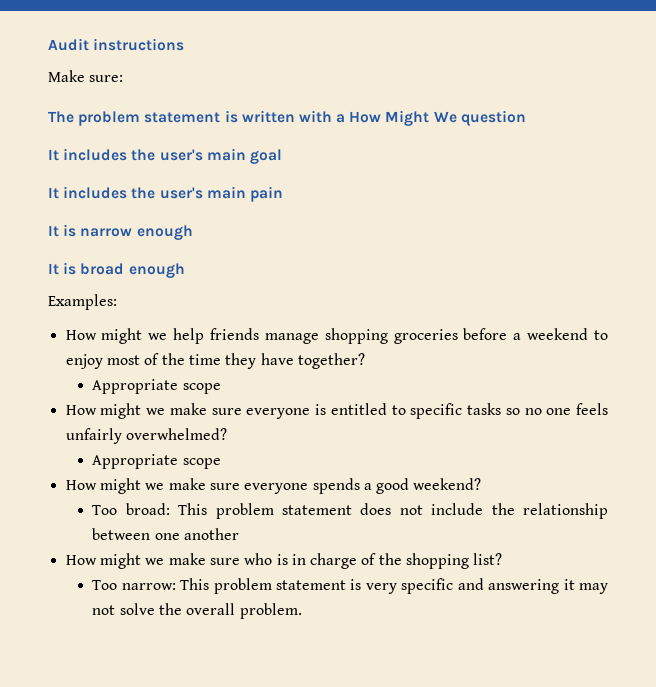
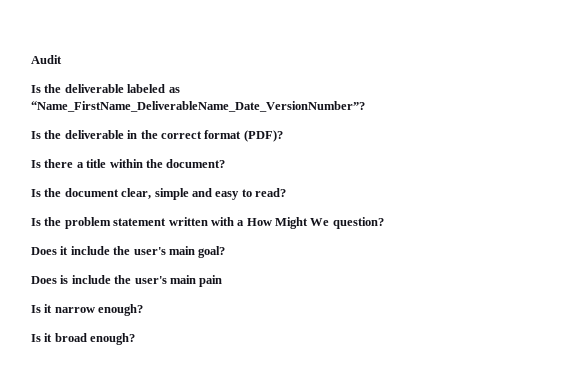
[93,38,185,51] [48,70,124,82] [48,110,238,126] instructions // Make sure: // The problem statement is -> [31,84,180,93] [31,101,365,112] [31,130,283,142] [31,159,226,168] [31,188,286,200] [31,217,167,229] // Is the deliverable labeled as “Name_FirstName_DeliverableName_Date_VersionNumber”? // Is the deliverable in the correct format (PDF)? // Is there a title within the document? // Is the document clear, simple and easy to read? // Is the problem statement
[460,110,526,126] [48,148,282,164] [48,186,283,202] [48,224,193,240] [48,262,185,278] [48,294,117,310] [65,328,609,344] [65,353,365,369] [92,379,221,394] [65,403,608,419] [65,428,227,444] [92,454,221,469] [65,478,482,494] [92,503,608,519] [92,528,239,540] [65,553,503,569] [92,578,608,594] [92,603,302,619] question // It includes the user's main goal // It includes the user's main pain // It is narrow enough // It is broad enough // Examples: // How might we help friends manage shopping groceries before a weekend to enjoy most of the time they have together? // Appropriate scope // How might we make sure everyone is entitled to specific tasks so no one feels unfairly overwhelmed? // Appropriate scope // How might we make sure everyone spends a good weekend? // Too broad: This problem statement does not include the relationship between one another // How might we make sure who is in charge of the shopping list? // Too narrow: This problem statement is very specific and answering it may not solve the overall problem. -> [332,217,384,229] [31,246,226,258] [31,275,223,287] [31,304,144,316] [31,333,136,345] question? // Does it include the user's main goal? // Does is include the user's main pain // Is it narrow enough? // Is it broad enough?

